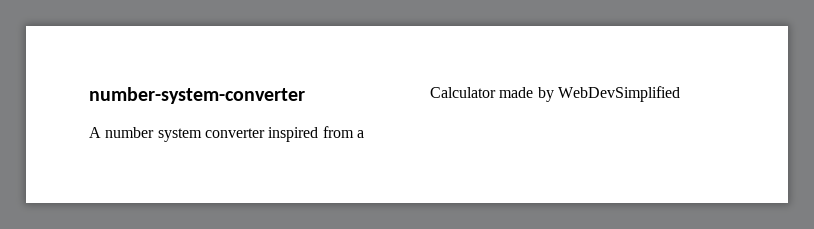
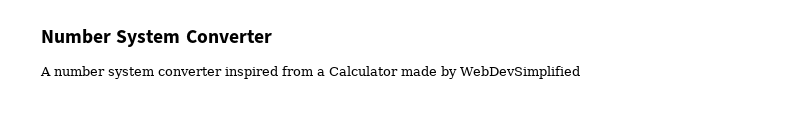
[89,87,305,104] number-system-converter -> [41,29,272,47] Number System Converter

